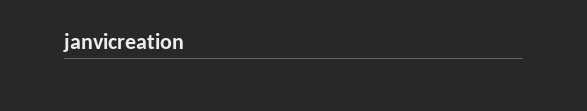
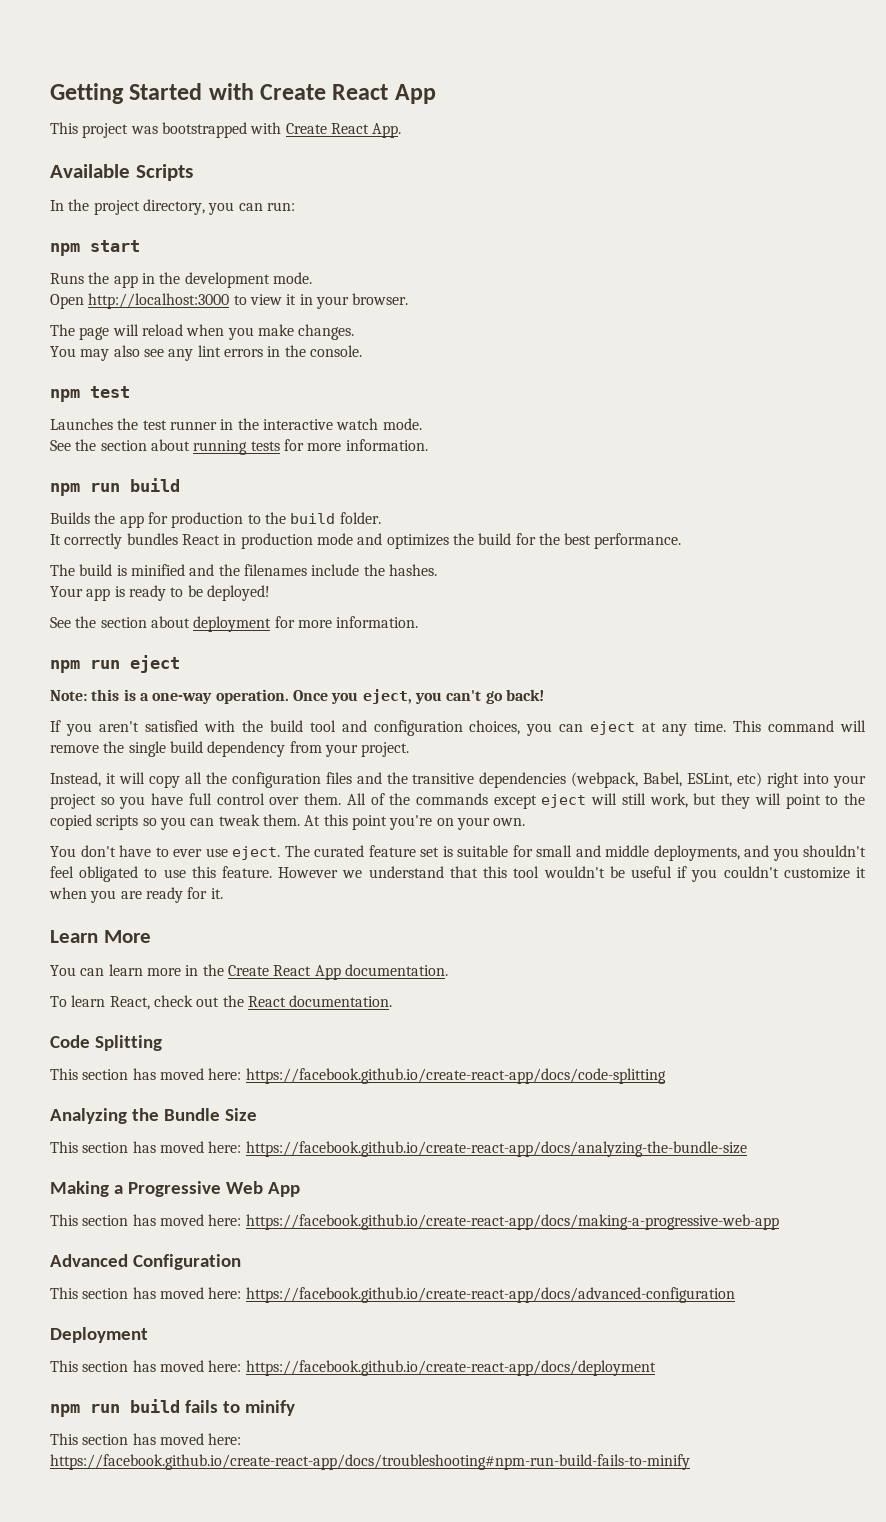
[63,33,184,52] janvicreation -> [50,83,436,104] [50,122,402,138] [50,164,193,181] [50,199,295,215] [50,240,140,256] [50,272,312,288] [50,293,409,309] [50,324,355,340] [50,345,362,361] [50,386,130,402] [50,418,422,430] [50,439,428,455] [50,478,180,496] [50,512,381,528] [50,533,682,549] [50,564,437,576] [50,585,270,601] [50,616,419,632] [50,655,180,673] [50,689,544,704] [50,720,866,736] [50,741,410,757] [50,772,867,788] [50,793,866,809] [50,814,526,830] [50,845,866,861] [50,866,867,882] [49,887,223,903] [50,930,151,943] [50,964,448,980] [50,995,393,1010] [50,1035,162,1051] [50,1068,666,1084] [50,1108,257,1124] [50,1141,747,1157] [50,1181,300,1197] [50,1214,779,1230] [50,1254,241,1270] [50,1287,735,1303] [50,1327,148,1343] [50,1360,656,1376] [50,1399,295,1417] [50,1433,242,1445] [50,1454,690,1470] Getting Started with Create React App // This project was bootstrapped with Create React App. // Available Scripts // In the project directory, you can run: // npm start // Runs the app in the development mode. // Open http://localhost:3000 to view it in your browser. // The page will reload when you make changes. // You may also see any lint errors in the console. // npm test // Launches the test runner in the interactive watch mode. // See the section about running tests for more information. // npm run build // Builds the app for production to the build folder. // It correctly bundles React in production mode and optimizes the build for the best performance. // The build is minified and the filenames include the hashes. // Your app is ready to be deployed! // See the section about deployment for more information. // npm run eject // Note: this is a one-way operation. Once you eject, you can't go back! // If you aren't satisfied with the build tool and configuration choices, you can eject at any time. This command will remove the single build dependency from your project. // Instead, it will copy all the configuration files and the transitive dependencies (webpack, Babel, ESLint, etc) right into your project so you have full control over them. All of the commands except eject will still work, but they will point to the copied scripts so you can tweak them. At this point you're on your own. // You don't have to ever use eject. The curated feature set is suitable for small and middle deployments, and you shouldn't feel obligated to use this feature. However we understand that this tool wouldn't be useful if you couldn't customize it when you are ready for it. // Learn More // You can learn more in the Create React App documentation. // To learn React, check out the React documentation. // Code Splitting // This section has moved here: https://facebook.github.io/create-react-app/docs/code-splitting // Analyzing the Bundle Size // This section has moved here: https://facebook.github.io/create-react-app/docs/analyzing-the-bundle-size // Making a Progressive Web App // This section has moved here: https://facebook.github.io/create-react-app/docs/making-a-progressive-web-app // Advanced Configuration // This section has moved here: https://facebook.github.io/create-react-app/docs/advanced-configuration // Deployment // This section has moved here: https://facebook.github.io/create-react-app/docs/deployment // npm run build fails to minify // This section has moved here: https://facebook.github.io/create-react-app/docs/troubleshooting#npm-run-build-fails-to-minify

